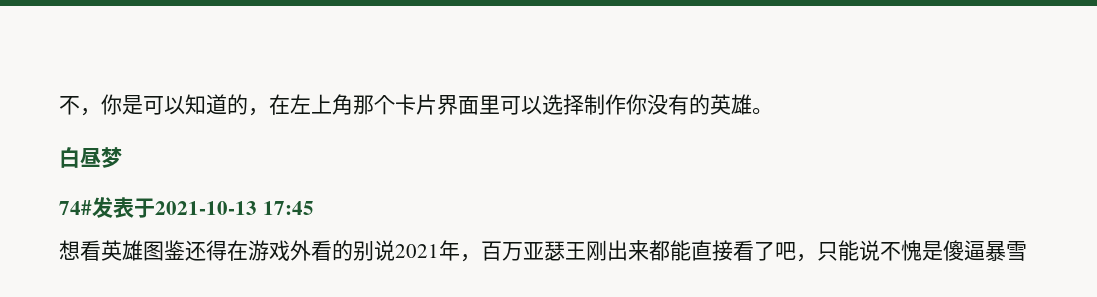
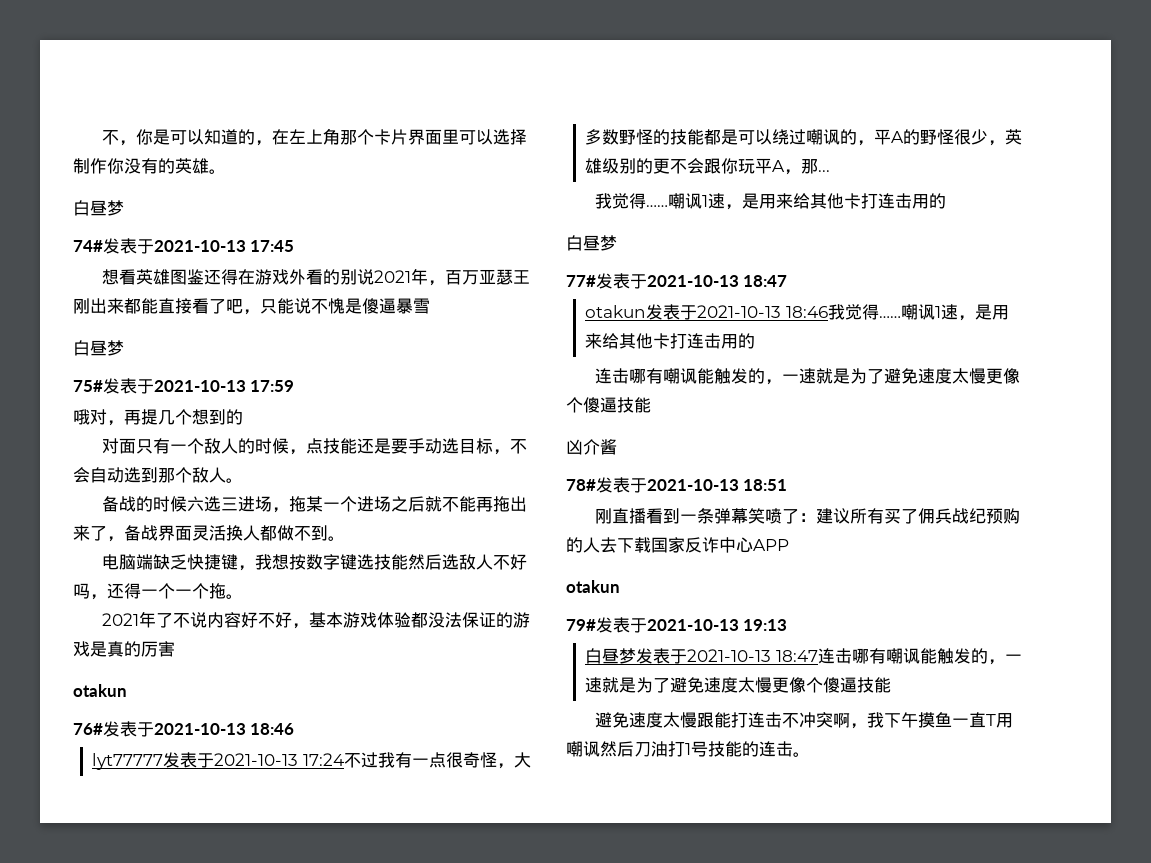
(1027, 251) none -> [73,340,124,356] [73,378,295,394] [73,409,243,426] [101,438,527,455] [73,467,243,483] [101,496,527,513] [73,525,345,542] [101,554,527,571] [73,583,243,600] [101,611,530,629] [73,641,175,657] [73,684,127,697] [73,721,295,737] [92,752,531,770] [585,129,1023,146] [585,158,831,175] [594,193,946,210] [566,235,617,251] [566,273,788,289] [585,304,1009,321] [585,333,756,349] [594,368,1020,385] [566,397,651,413] [566,439,617,455] [566,477,788,493] [594,508,1020,524] [566,537,789,553] [566,580,620,593] [566,617,788,633] [585,648,1022,665] [585,677,892,693] [594,712,1013,729] [566,741,810,757] // 白昼梦 // 75#发表于2021-10-13 17:59 // 哦对，再提几个想到的 // 对面只有一个敌人的时候，点技能还是要手动选目标，不会自动选到那个敌人。 // 备战的时候六选三进场，拖某一个进场之后就不能再拖出来了，备战界面灵活换人都做不到。 // 电脑端缺乏快捷键，我想按数字键选技能然后选敌人不好吗，还得一个一个拖。 // 2021年了不说内容好不好，基本游戏体验都没法保证的游戏是真的厉害 // otakun // 76#发表于2021-10-13 18:46 // lyt77777发表于2021-10-13 17:24不过我有一点很奇怪，大多数野怪的技能都是可以绕过嘲讽的，平A的野怪很少，英雄级别的更不会跟你玩平A，那... // 我觉得……嘲讽1速，是用来给其他卡打连击用的 // 白昼梦 // 77#发表于2021-10-13 18:47 // otakun发表于2021-10-13 18:46我觉得……嘲讽1速，是用来给其他卡打连击用的 // 连击哪有嘲讽能触发的，一速就是为了避免速度太慢更像个傻逼技能 // 凶介酱 // 78#发表于2021-10-13 18:51 // 刚直播看到一条弹幕笑喷了：建议所有买了佣兵战纪预购的人去下载国家反诈中心APP // otakun // 79#发表于2021-10-13 19:13 // 白昼梦发表于2021-10-13 18:47连击哪有嘲讽能触发的，一速就是为了避免速度太慢更像个傻逼技能 // 避免速度太慢跟能打连击不冲突啊，我下午摸鱼一直T用嘲讽然后刀油打1号技能的连击。

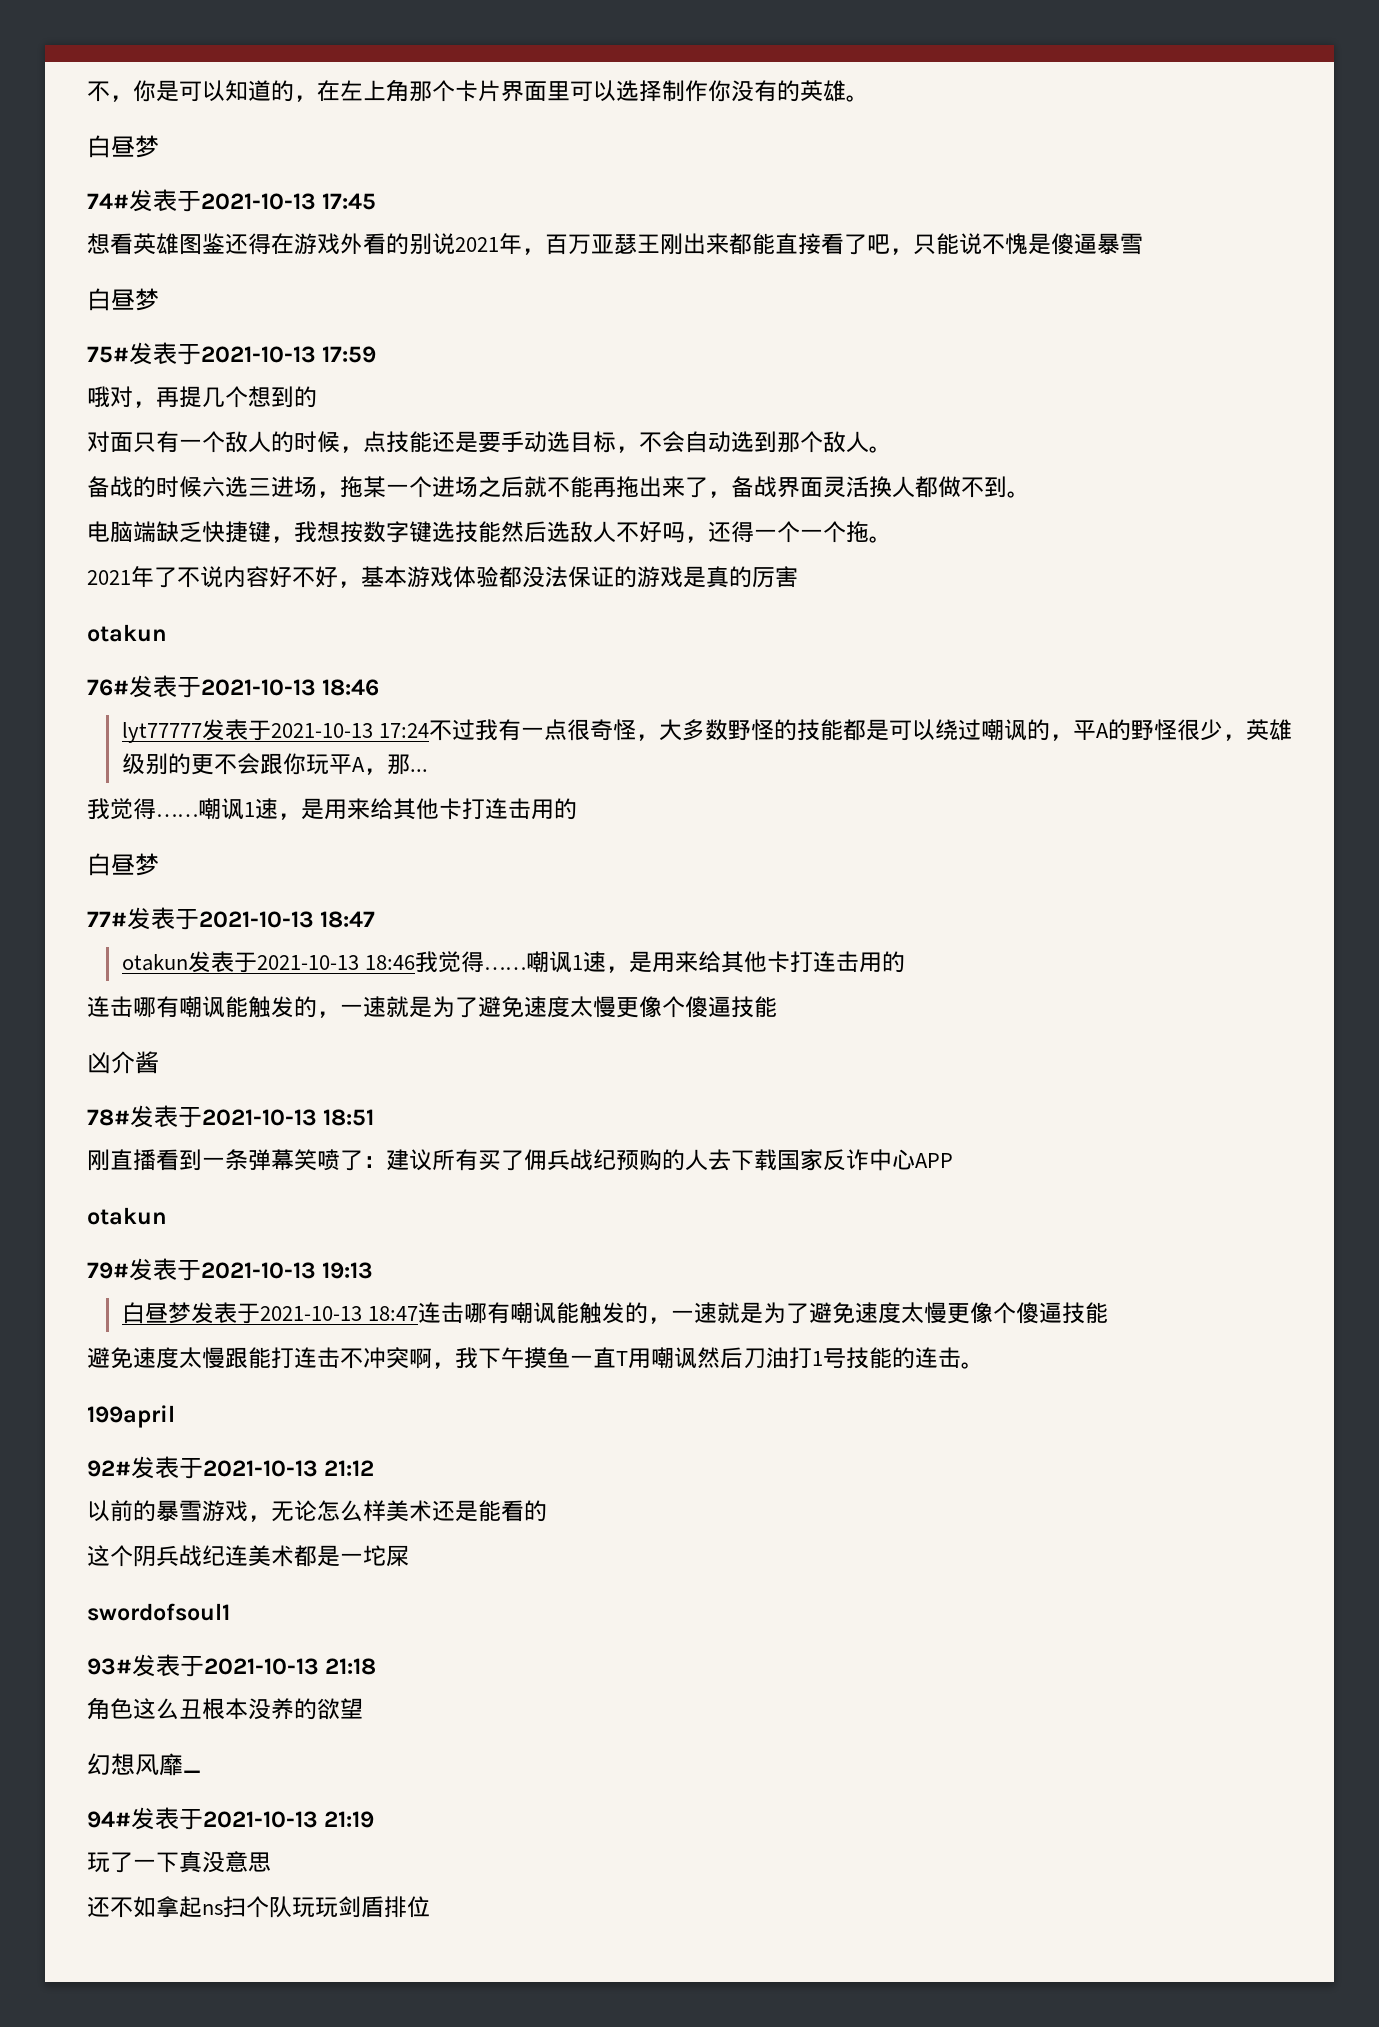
(810, 754) none -> [87,1405,175,1428] [87,1456,375,1479] [87,1500,547,1522] [87,1545,409,1567] [87,1603,230,1621] [87,1654,377,1677] [87,1697,363,1720] [87,1753,201,1776] [87,1807,375,1830] [87,1851,271,1873] [87,1896,430,1918] // 199april // 92#发表于2021-10-13 21:12 // 以前的暴雪游戏，无论怎么样美术还是能看的 // 这个阴兵战纪连美术都是一坨屎 // swordofsoul1 // 93#发表于2021-10-13 21:18 // 角色这么丑根本没养的欲望 // 幻想风靡_ // 94#发表于2021-10-13 21:19 // 玩了一下真没意思 // 还不如拿起ns扫个队玩玩剑盾排位

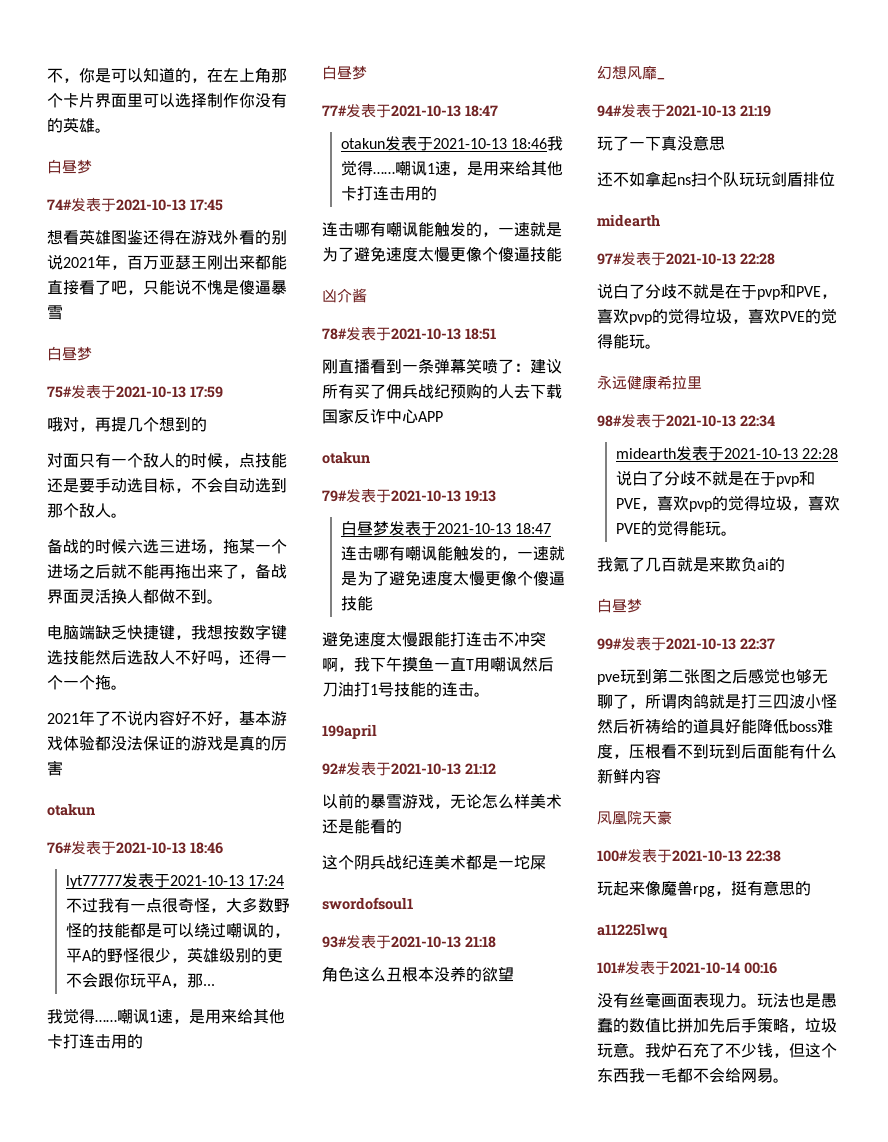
(430, 1907) none -> [597,214,660,227] [597,251,775,266] [597,283,837,300] [597,308,837,325] [597,334,661,349] [597,375,702,390] [597,413,775,428] [616,446,839,461] [616,470,816,487] [616,495,841,512] [616,520,738,536] [597,556,785,572] [597,598,642,613] [597,636,775,651] [597,668,828,685] [597,694,837,709] [597,718,833,734] [597,744,837,759] [597,768,661,784] [597,810,672,825] [597,848,781,863] [597,880,811,897] [597,923,668,938] [597,960,777,975] [597,992,837,1008] [597,1017,837,1033] [597,1042,837,1058] [597,1067,789,1083] // midearth // 97#发表于2021-10-13 22:28 // 说白了分歧不就是在于pvp和PVE，喜欢pvp的觉得垃圾，喜欢PVE的觉得能玩。 // 永远健康希拉里 // 98#发表于2021-10-13 22:34 // midearth发表于2021-10-13 22:28说白了分歧不就是在于pvp和PVE，喜欢pvp的觉得垃圾，喜欢PVE的觉得能玩。 // 我氪了几百就是来欺负ai的 // 白昼梦 // 99#发表于2021-10-13 22:37 // pve玩到第二张图之后感觉也够无聊了，所谓肉鸽就是打三四波小怪然后祈祷给的道具好能降低boss难度，压根看不到玩到后面能有什么新鲜内容 // 凤凰院天豪 // 100#发表于2021-10-13 22:38 // 玩起来像魔兽rpg，挺有意思的 // a11225lwq // 101#发表于2021-10-14 00:16 // 没有丝毫画面表现力。玩法也是愚蠢的数值比拼加先后手策略，垃圾玩意。我炉石充了不少钱，但这个东西我一毛都不会给网易。

